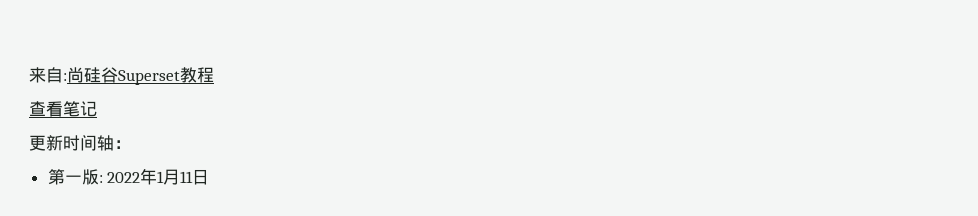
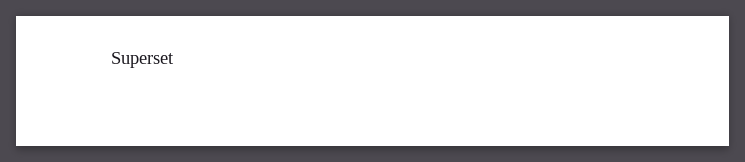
[29,67,214,85] [29,101,97,117] [29,135,131,151] [47,168,210,185] 来自:尚硅谷Superset教程 // 查看笔记 // 更新时间轴： // 第一版: 2022年1月11日 -> [111,52,174,68] Superset

